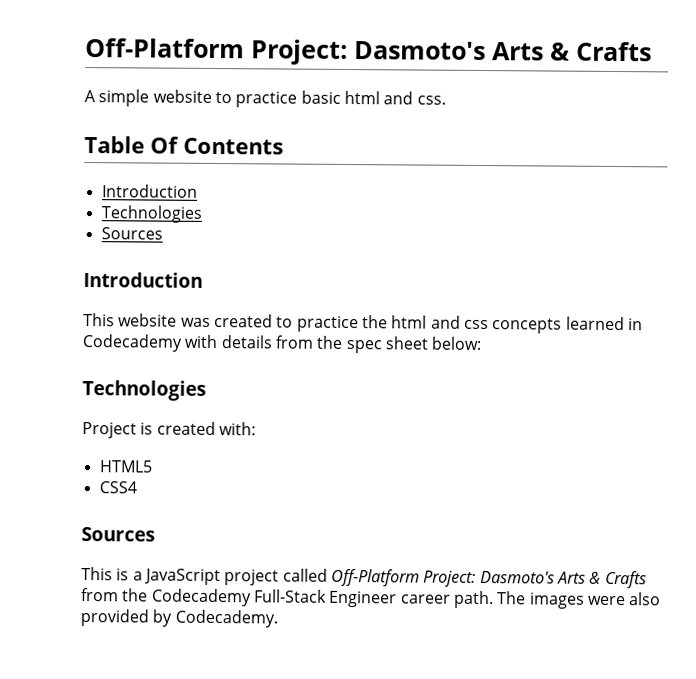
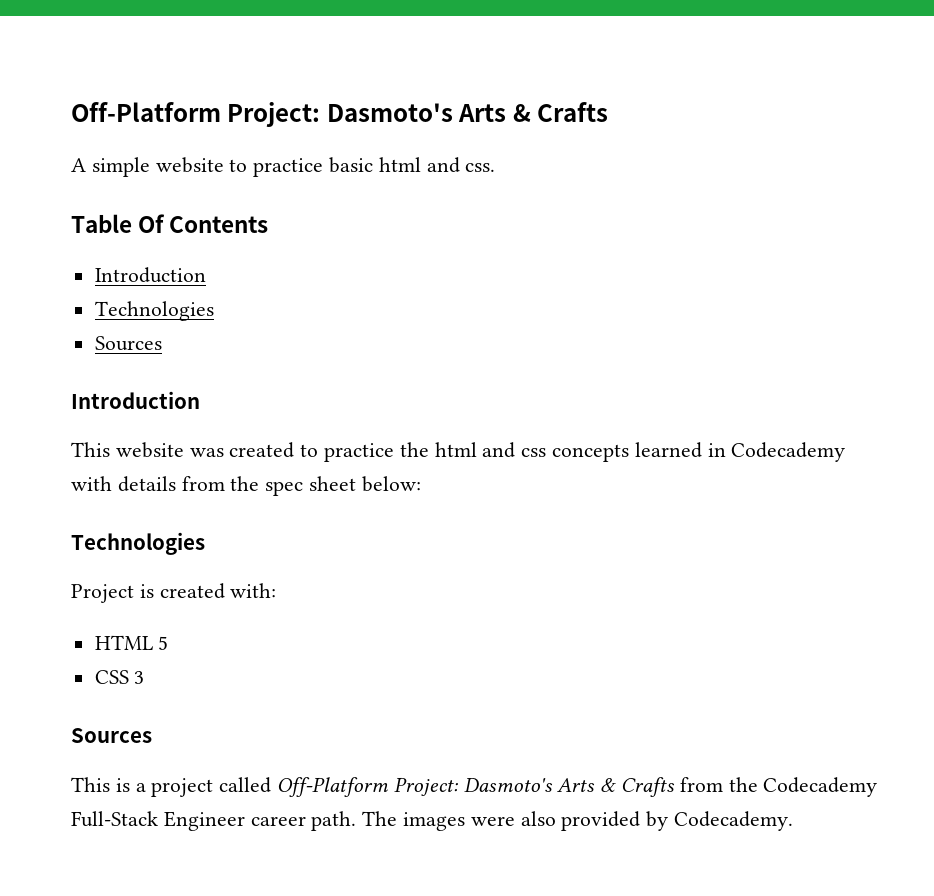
[98,460,153,473] [98,481,137,494] HTML5 // CSS4 -> [94,635,169,650] [94,670,145,684] HTML 5 // CSS 3
[143,568,221,586] JavaScript -> (146, 787) none

